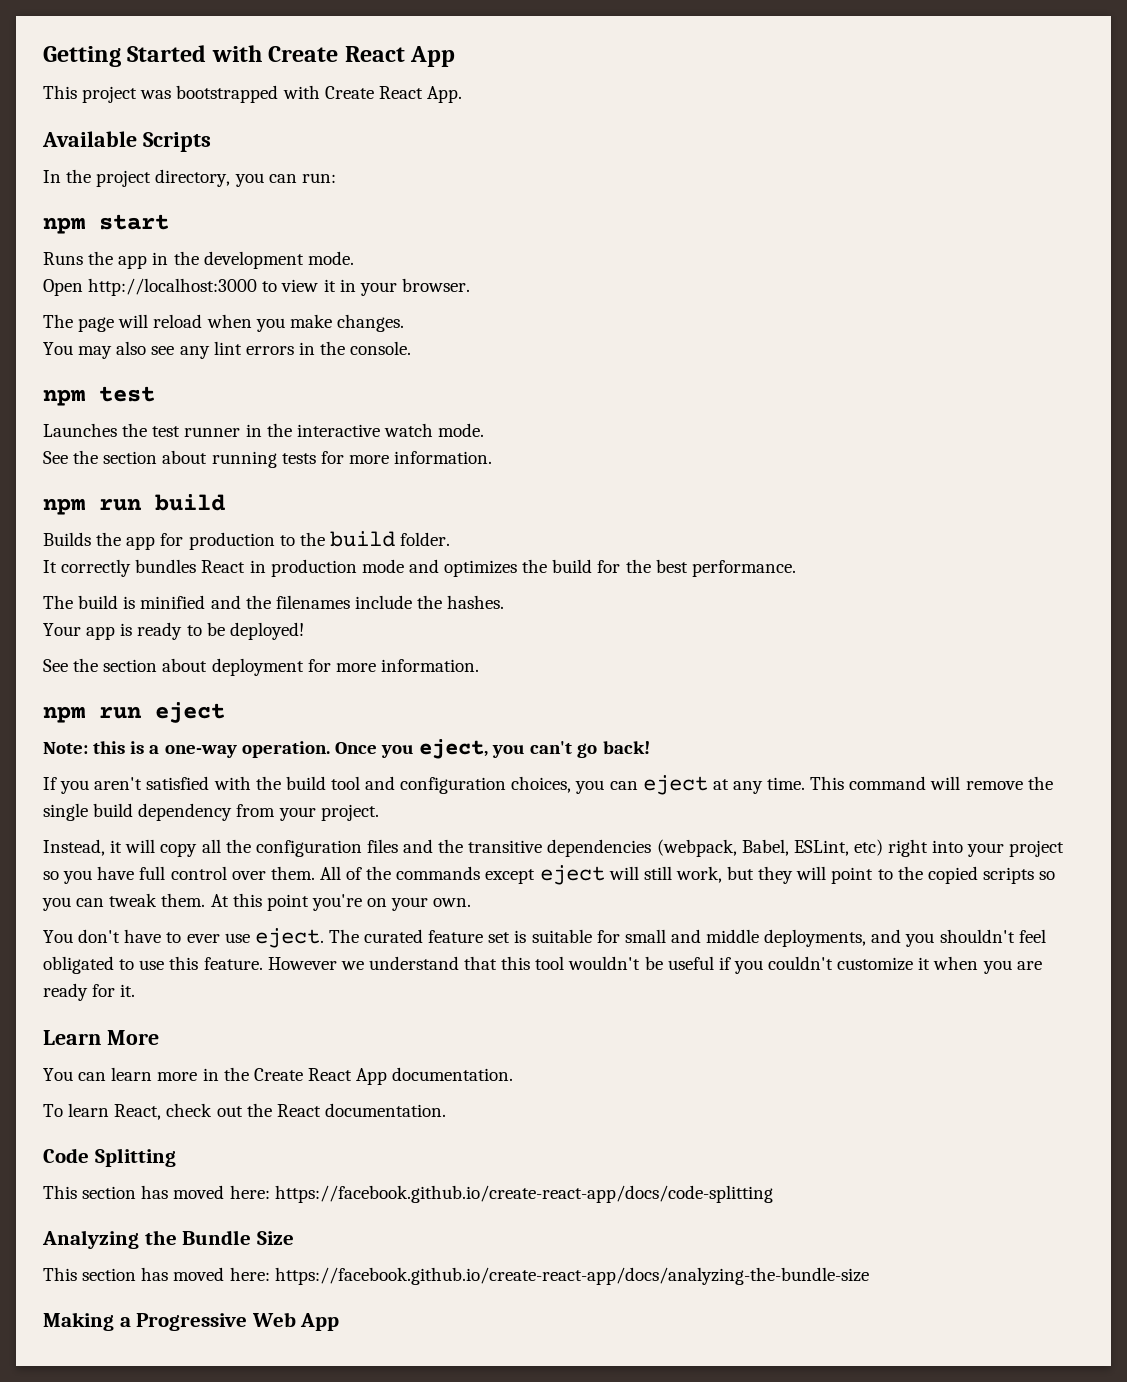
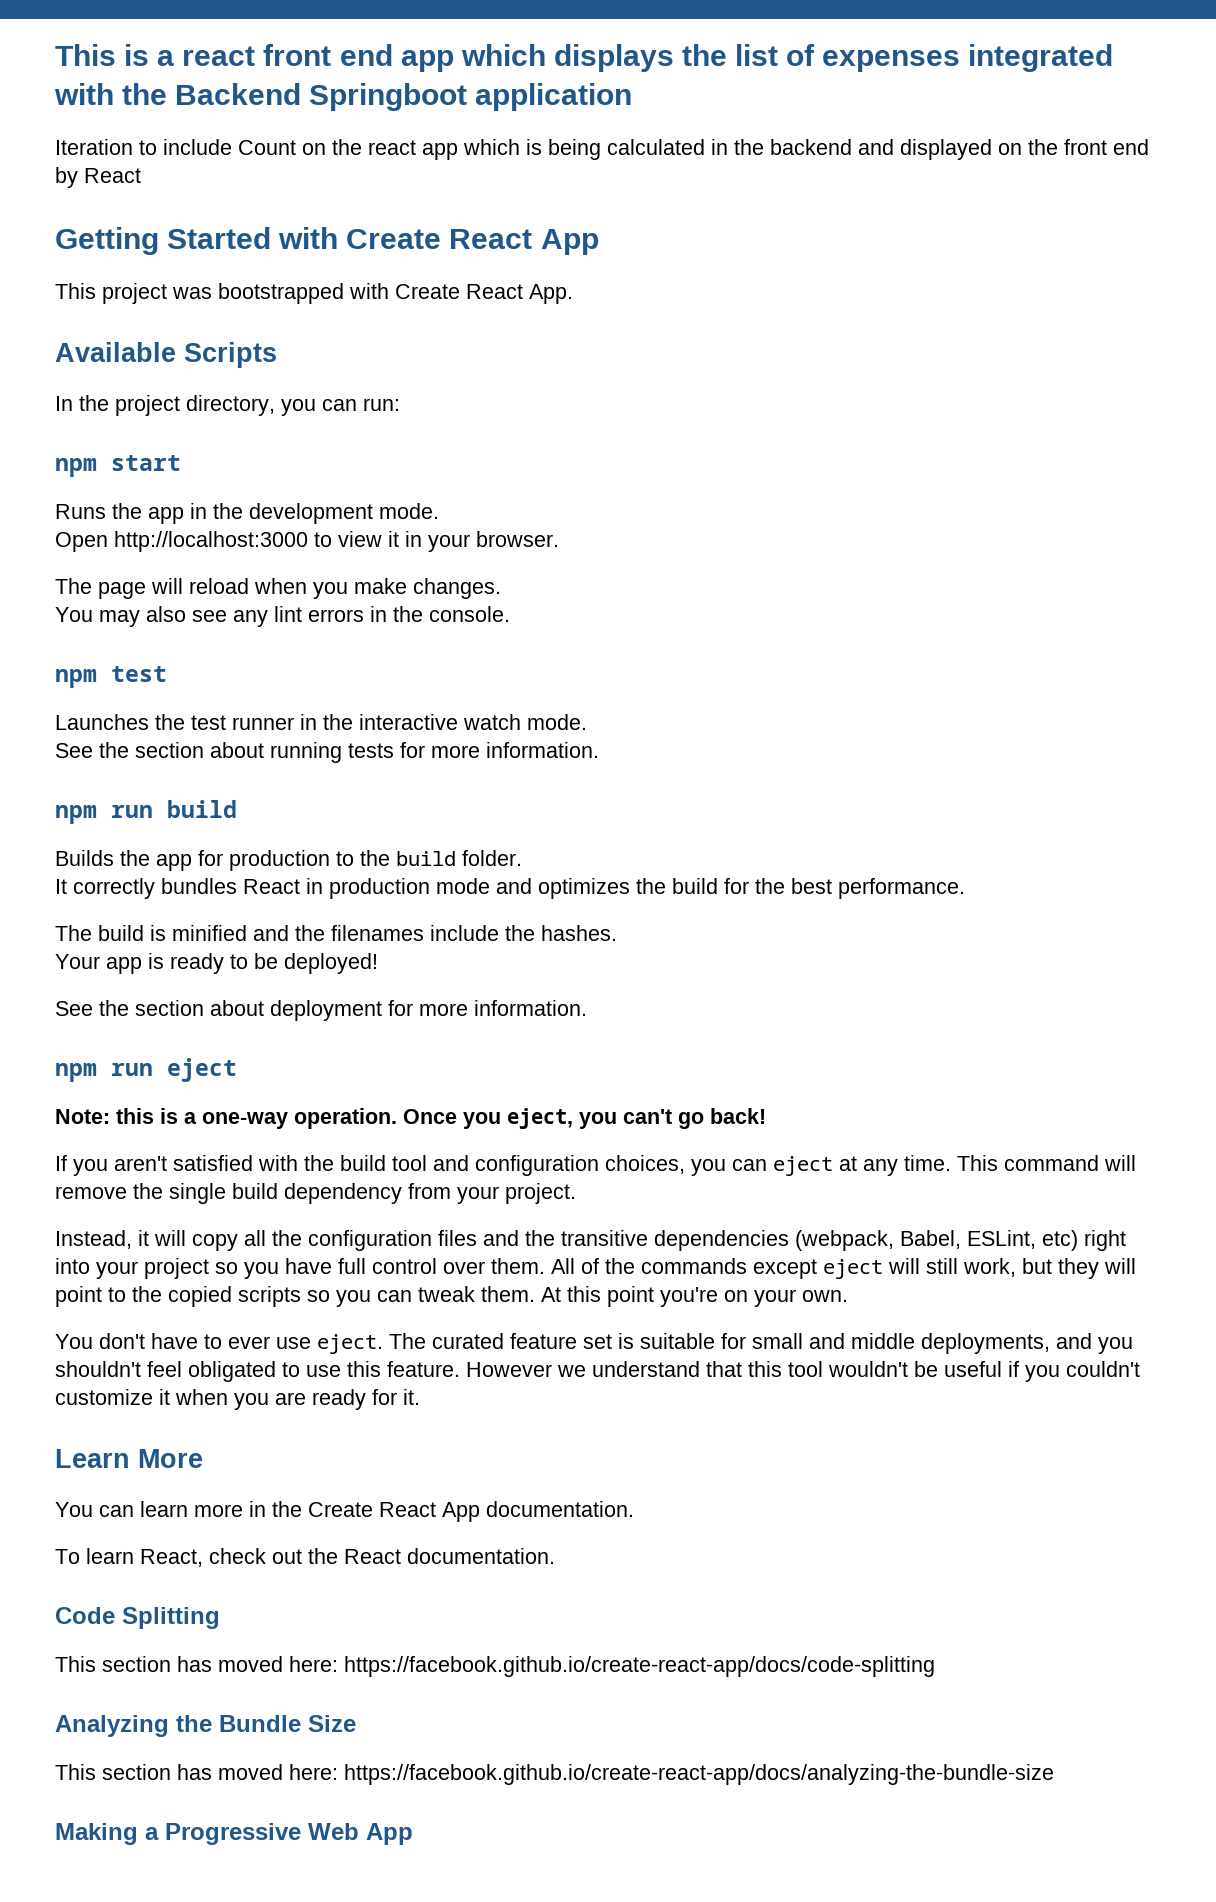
(43, 56) none -> [55,44,1114,72] [54,83,633,111] [55,139,1149,160] [55,167,141,188] This is a react front end app which displays the list of expenses integrated with the Backend Springboot application // Iteration to include Count on the react app which is being calculated in the backend and displayed on the front end by React //

